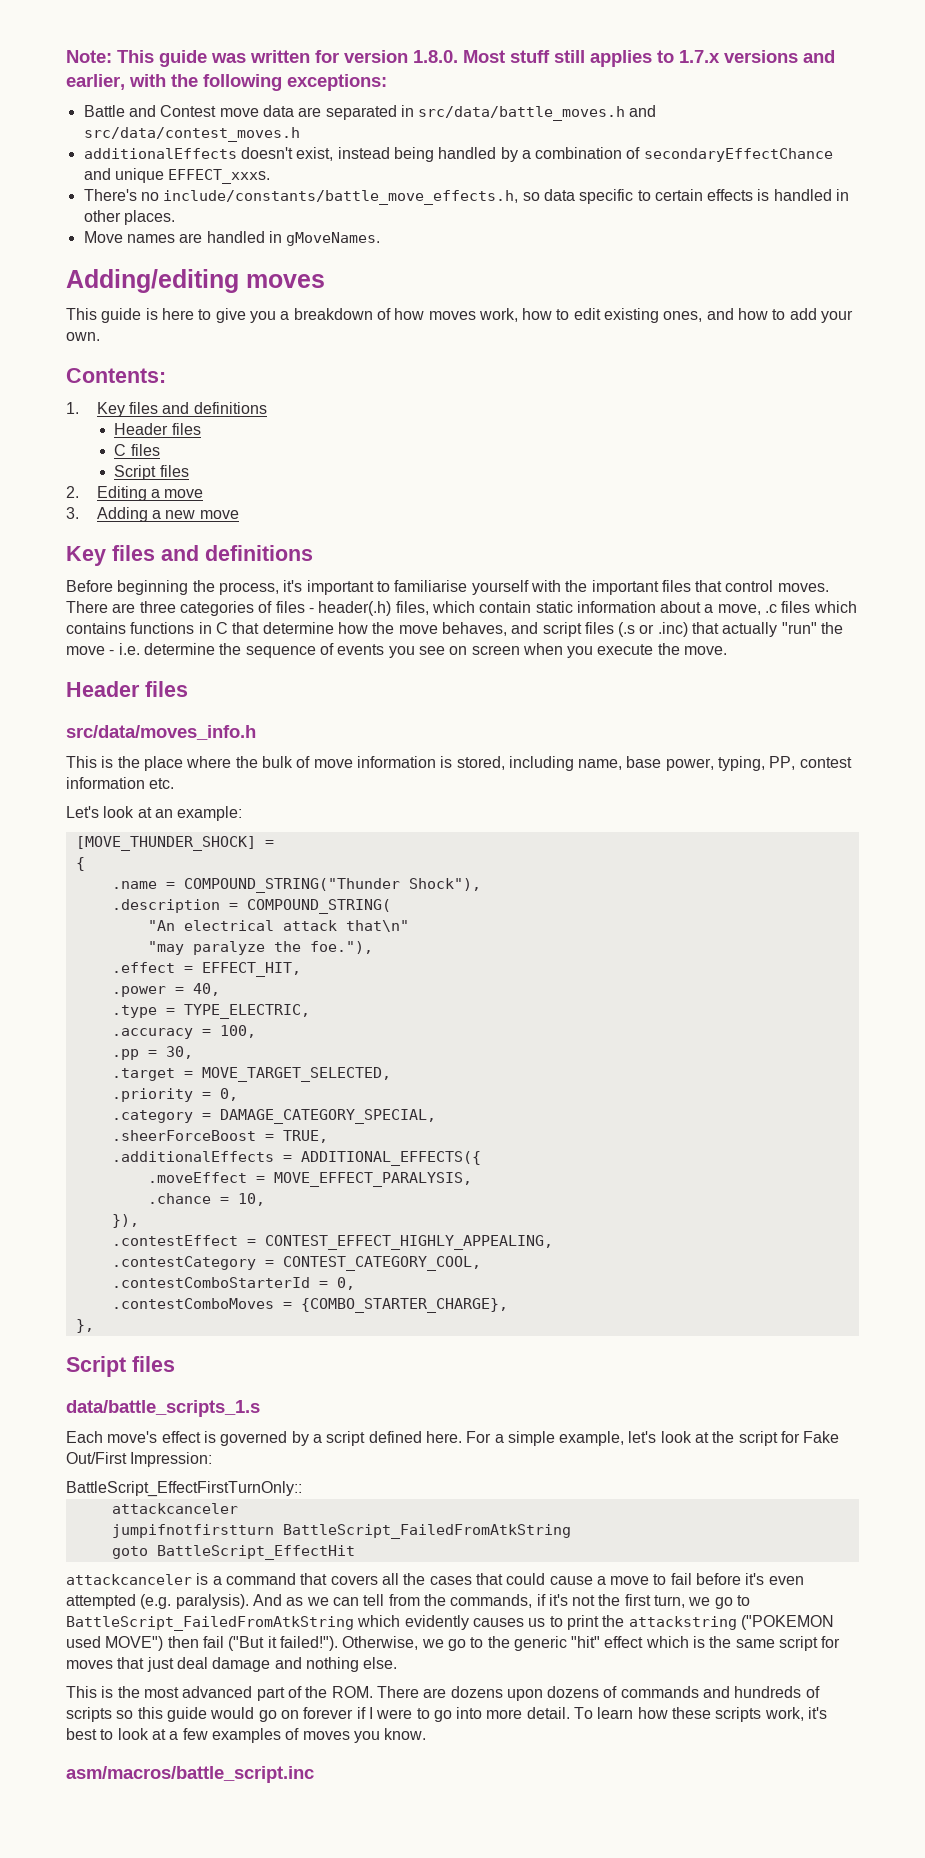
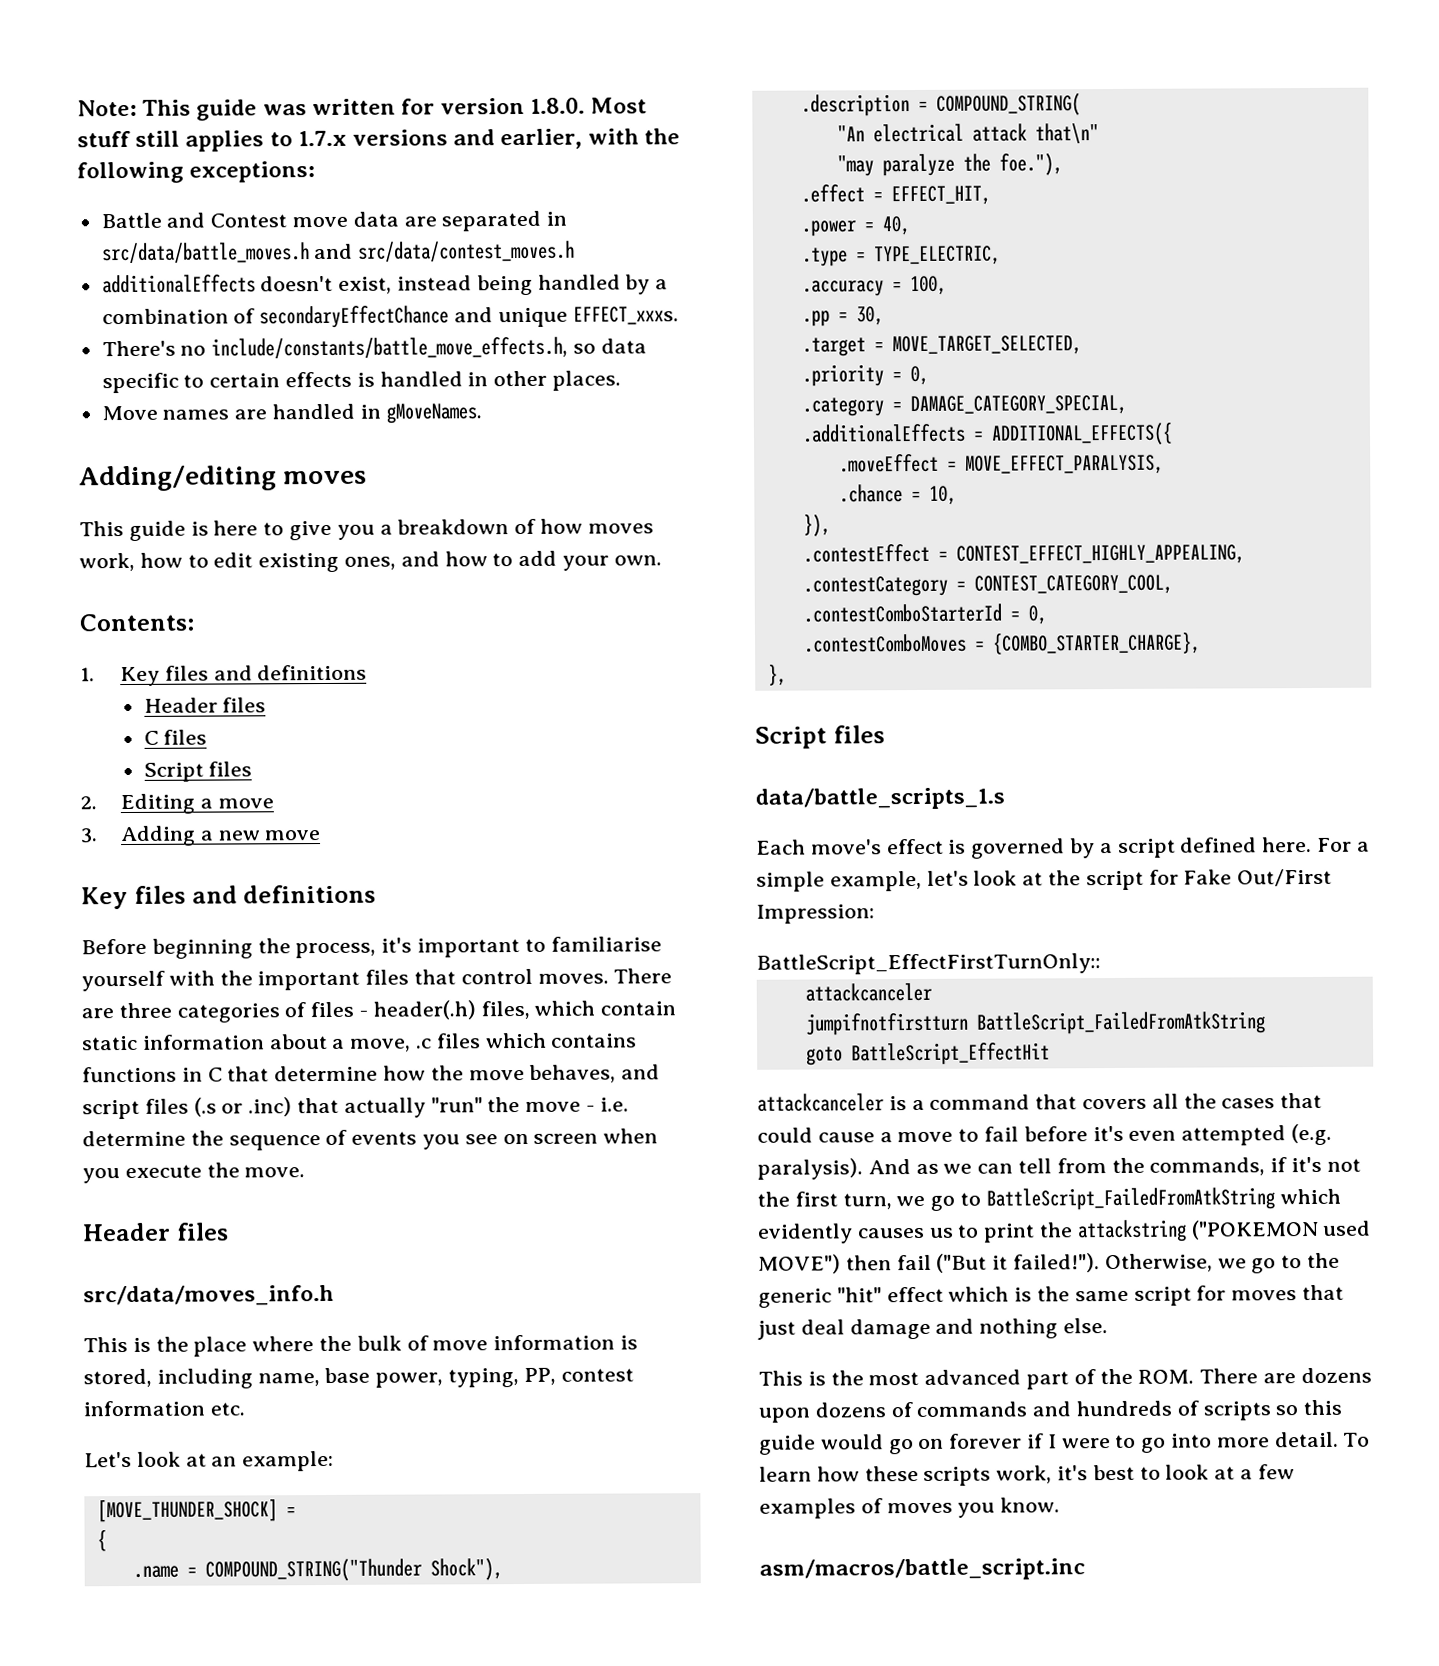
[111,1130,328,1143] // .sheerForceBoost = TRUE, -> (1127, 405) none

